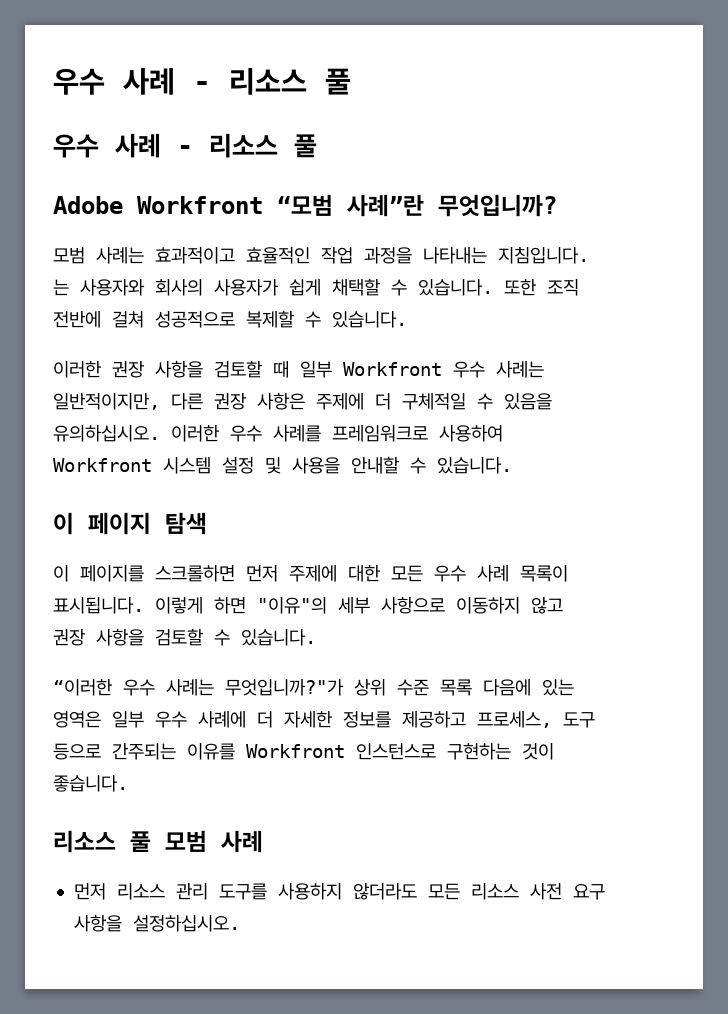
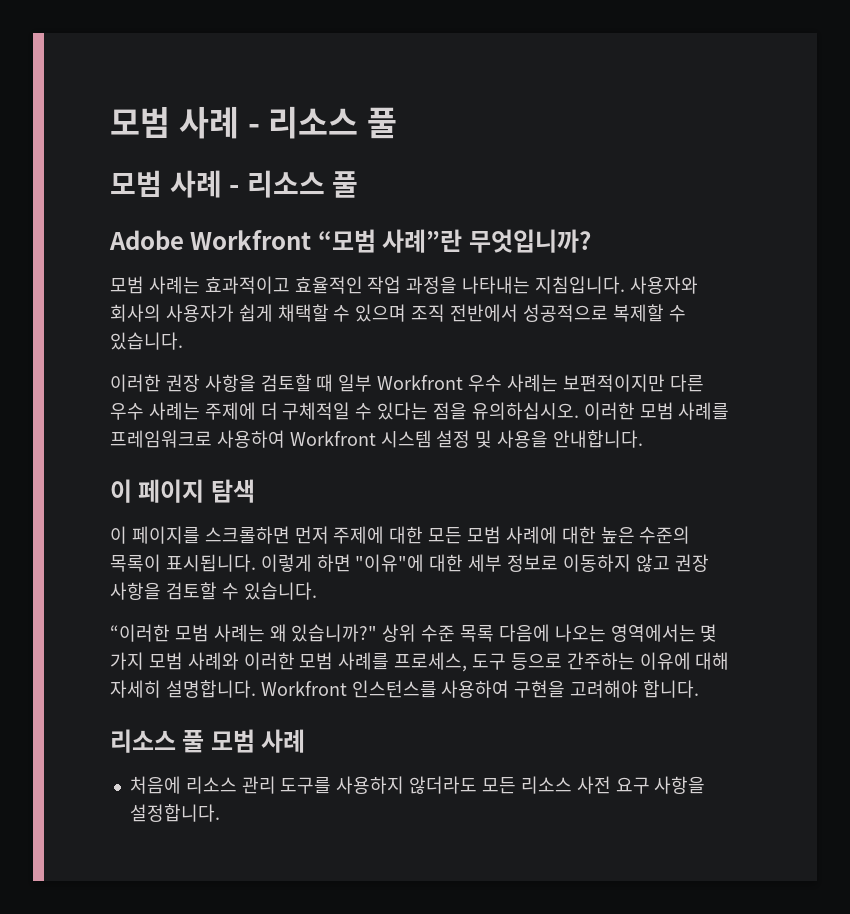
[53,68,351,95] [53,134,99,158] 우수 사례 - 리소스 풀 // 우수 -> [110,106,398,139] [110,170,162,197] 모범 사례 - 리소스 풀 // 모범
[53,279,69,296] 는 -> (626, 285) none
[418,279,579,296] [53,311,144,328] 있습니다. 또한 조직 전반에 걸쳐 -> [355,304,519,322] 있으며 조직 전반에서
[53,392,305,410] 일반적이지만, 다른 권장 사항은 -> [562,374,704,392] [110,402,200,420] 보편적이지만 다른 우수 사례는
[504,393,552,410] 있음을 -> [377,402,468,420] 있다는 점을
[230,425,262,442] 우수 -> [639,402,674,420] 모범
[351,456,512,474] 안내할 수 있습니다. -> [553,430,644,448] 안내합니다.
[434,565,568,582] [53,596,445,614] 우수 사례 목록이 표시됩니다. 이렇게 하면 "이유"의 세부 사항으로 -> [467,526,691,544] [110,554,559,572] 모범 사례에 대한 높은 수준의 목록이 표시됩니다. 이렇게 하면 "이유"에 대한 세부 정보로
[123,679,574,696] [53,711,595,728] [53,743,554,760] [53,775,128,792] 우수 사례는 무엇입니까?"가 상위 수준 목록 다음에 있는 영역은 일부 우수 사례에 더 자세한 정보를 제공하고 프로세스, 도구 등으로 간주되는 이유를 Workfront 인스턴스로 구현하는 것이 좋습니다. -> [174,624,718,642] [110,652,730,672] [110,680,700,698] 모범 사례는 왜 있습니까?" 상위 수준 목록 다음에 나오는 영역에서는 몇 가지 모범 사례와 이러한 모범 사례를 프로세스, 도구 등으로 간주하는 이유에 대해 자세히 설명합니다. Workfront 인스턴스를 사용하여 구현을 고려해야 합니다.
[73,883,106,900] 먼저 -> [129,776,181,794] 처음에
[132,915,240,932] 설정하십시오. -> [129,804,220,822] 설정합니다.

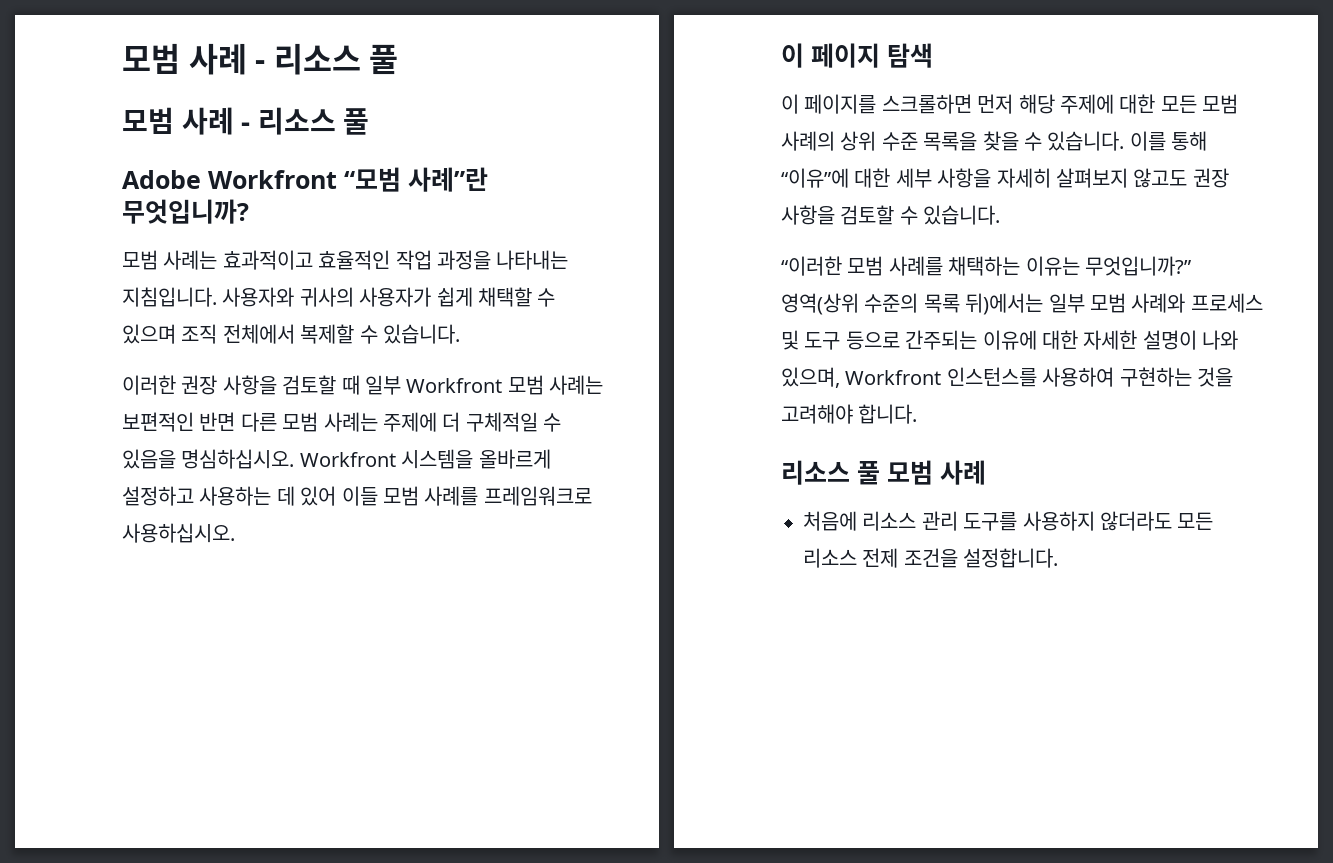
[110,304,161,322] 회사의 -> [299,287,354,307] 귀사의
[450,304,608,322] 전반에서 성공적으로 -> [222,324,295,344] 전체에서
[468,374,704,392] [110,403,144,420] 우수 사례는 보편적이지만 다른 우수 -> [507,375,604,395] [122,412,319,432] 모범 사례는 보편적인 반면 다른 모범
[377,402,730,420] [110,430,644,448] 있다는 점을 유의하십시오. 이러한 모범 사례를 프레임워크로 사용하여 Workfront 시스템 설정 및 사용을 안내합니다. -> [122,449,551,469] [122,486,592,506] [122,523,235,543] 있음을 명심하십시오. Workfront 시스템을 올바르게 설정하고 사용하는 데 있어 이들 모범 사례를 프레임워크로 사용하십시오.
(329, 535) none -> [1018,94,1055,114] 해당
[505,526,691,544] [110,554,670,572] 사례에 대한 높은 수준의 목록이 표시됩니다. 이렇게 하면 "이유"에 대한 세부 정보로 이동하지 않고 -> [781,131,1208,151] [781,168,1188,188] 사례의 상위 수준 목록을 찾을 수 있습니다. 이를 통해 “이유”에 대한 세부 사항을 자세히 살펴보지 않고도
[213,624,718,642] [110,652,730,672] [110,680,256,698] 사례는 왜 있습니까?" 상위 수준 목록 다음에 나오는 영역에서는 몇 가지 모범 사례와 이러한 모범 사례를 프로세스, 도구 등으로 간주하는 이유에 대해 자세히 설명합니다. -> [888,256,1191,276] [781,293,1263,315] [781,330,1239,350] [781,367,840,388] 사례를 채택하는 이유는 무엇입니까?” 영역(상위 수준의 목록 뒤)에서는 일부 모범 사례와 프로세스 및 도구 등으로 간주되는 이유에 대한 자세한 설명이 나와 있으며,
[514,680,566,698] 구현을 -> [1119,367,1233,387] 구현하는 것을
[576,776,706,794] 사전 요구 사항을 -> [862,548,958,568] 전제 조건을

